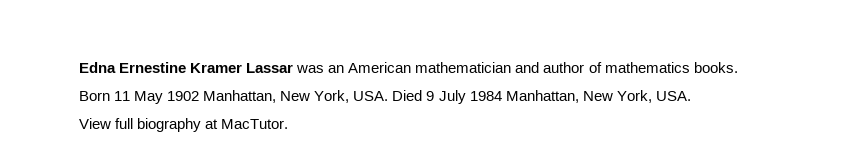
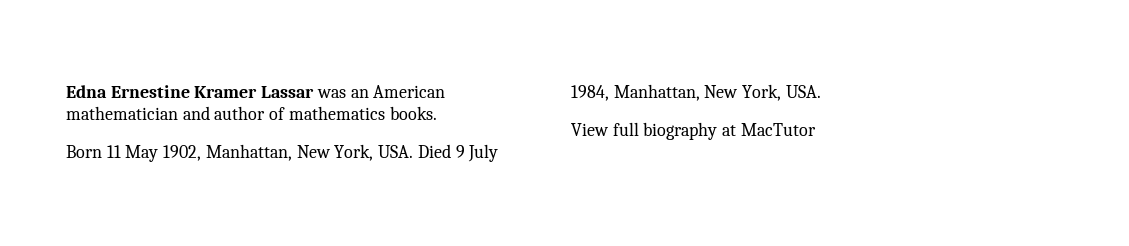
[167,91,200,101] 1902 -> [163,145,202,161] 1902,
[469,91,502,101] 1984 -> [571,85,609,101] 1984,
[221,119,289,129] MacTutor. -> [740,123,816,136] MacTutor

